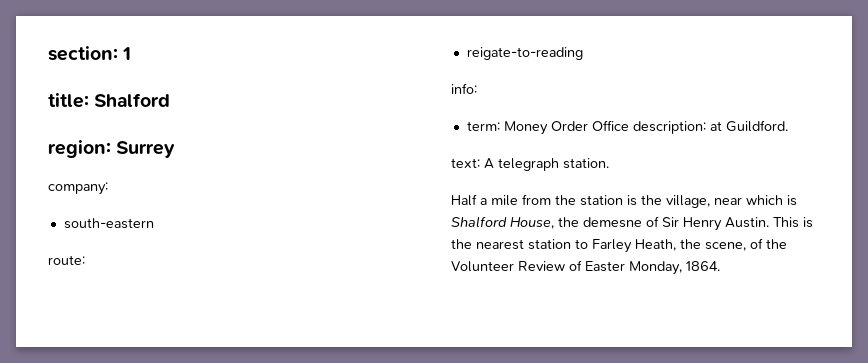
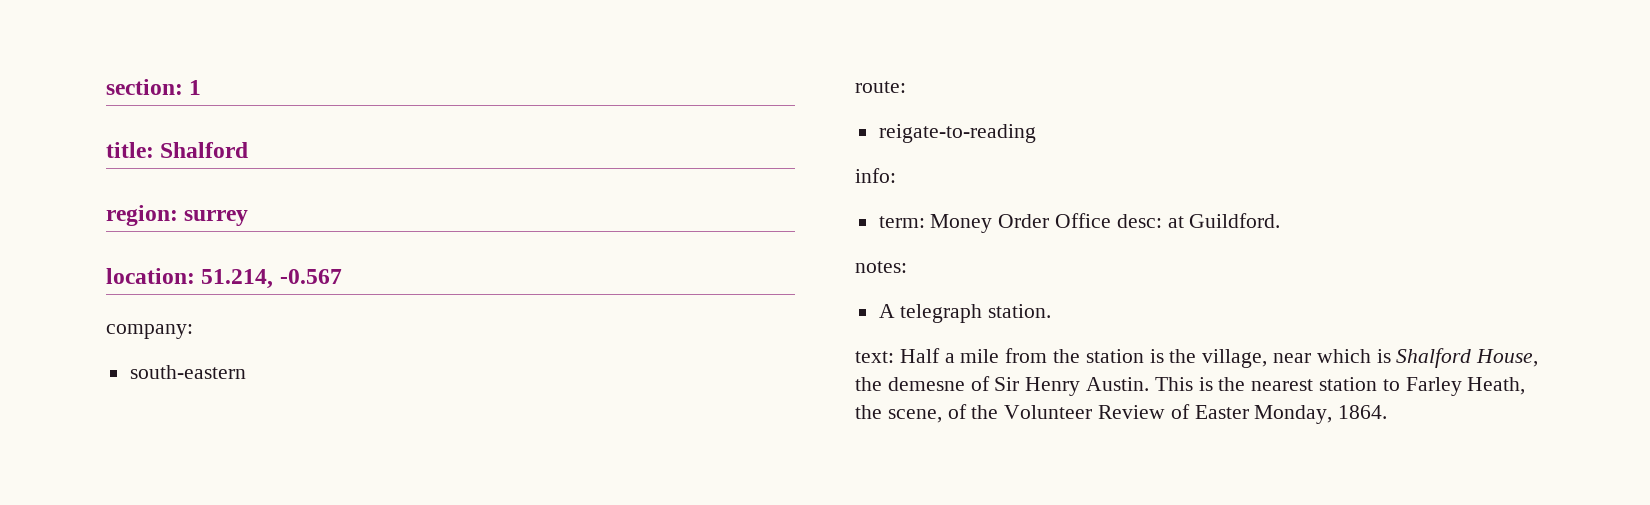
[116,141,176,158] Surrey -> [184,210,249,226] [106,268,342,289] surrey // location: 51.214, -0.567
[632,121,706,134] description: -> [1116,214,1162,228] desc:
[451,158,480,168] text: -> [855,261,907,273] notes: //
(609, 163) none -> [855,351,894,363] text:

